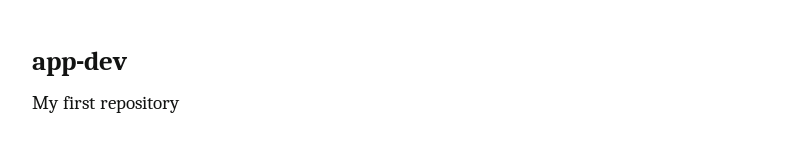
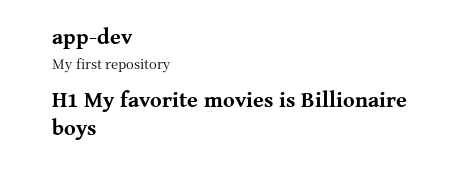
(181, 104) none -> [52,90,407,112] [52,118,96,140] // H1 My favorite movies is Billionaire boys

